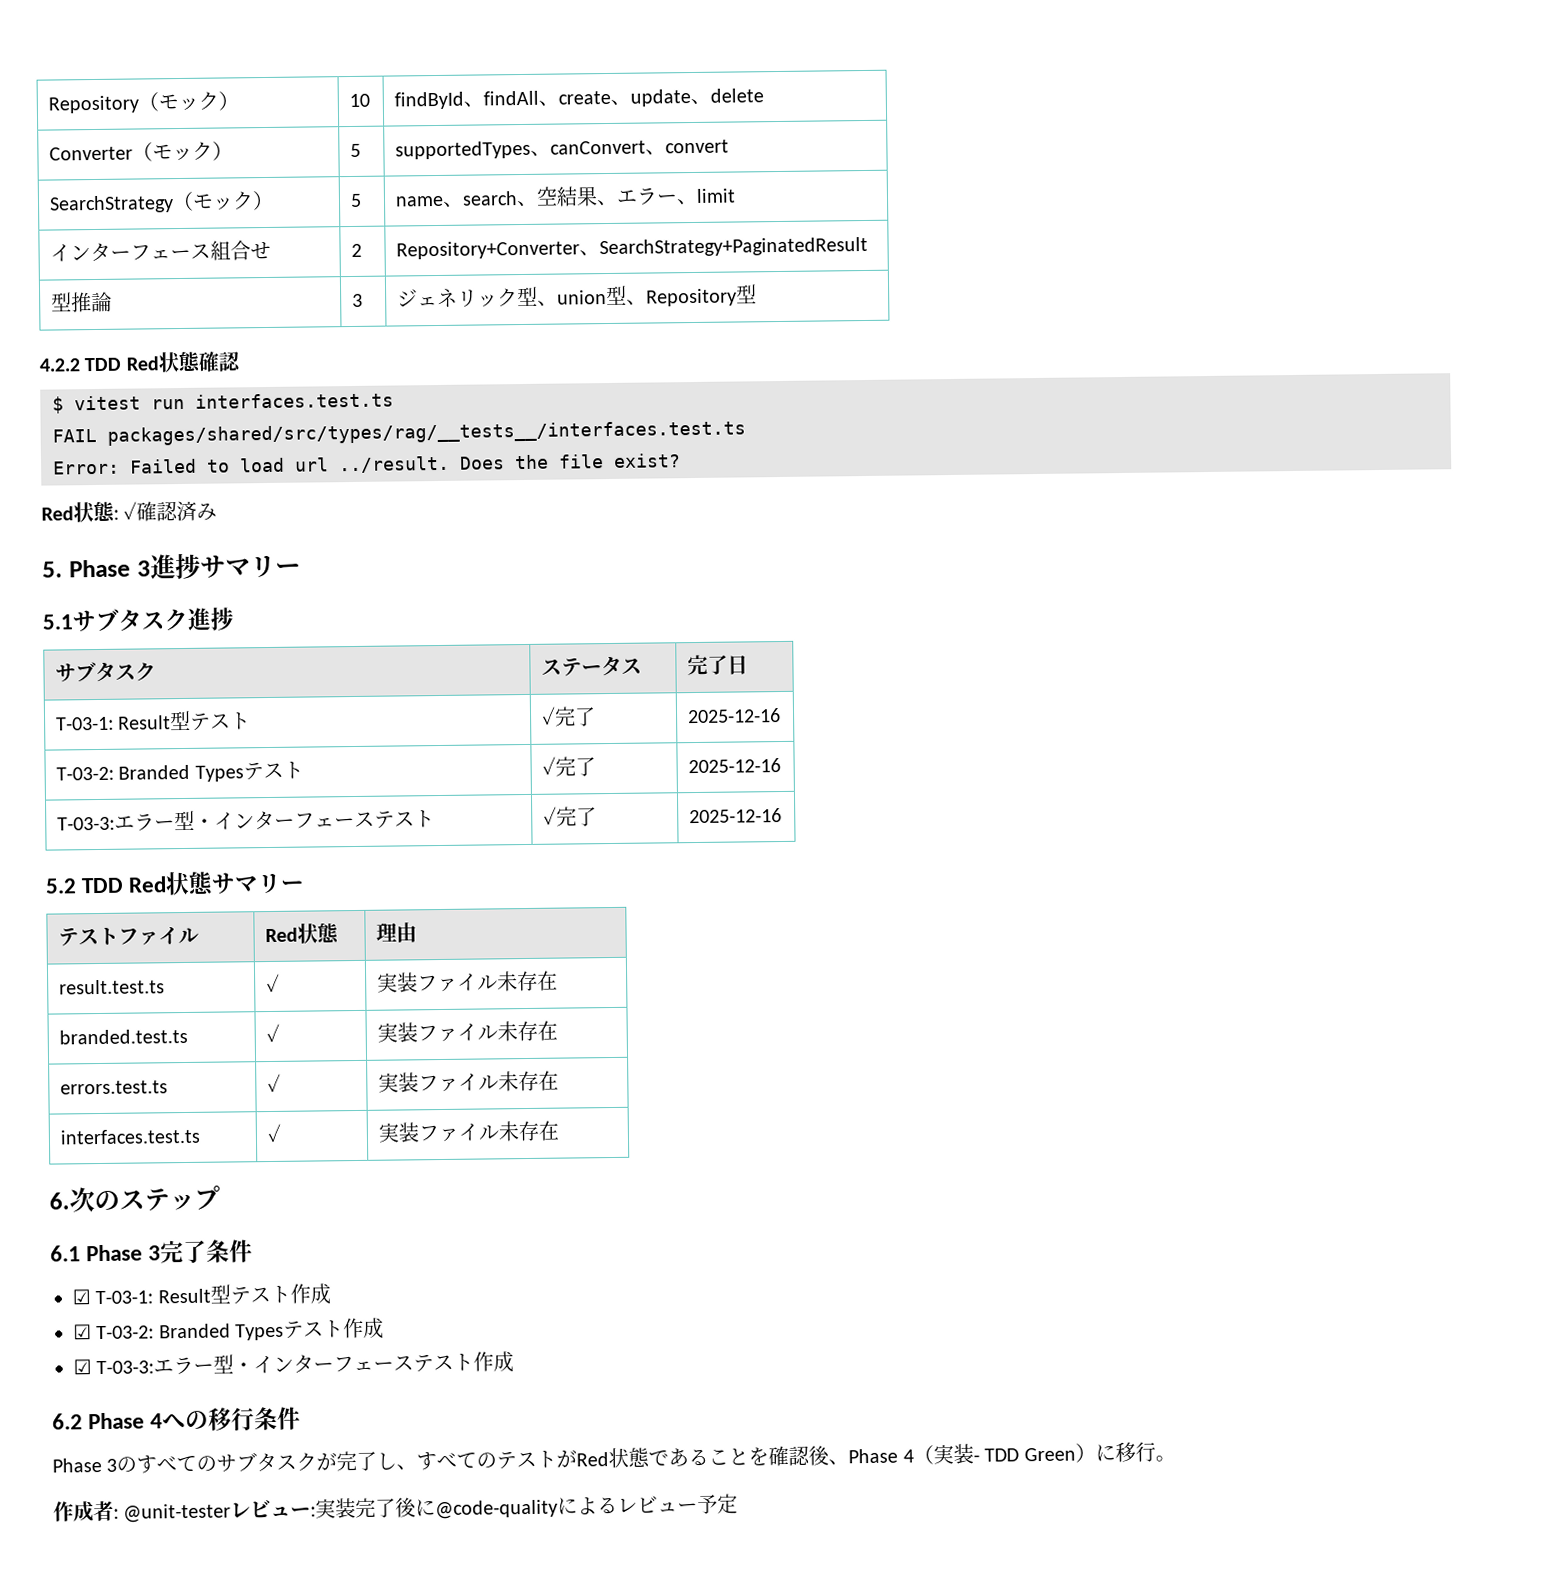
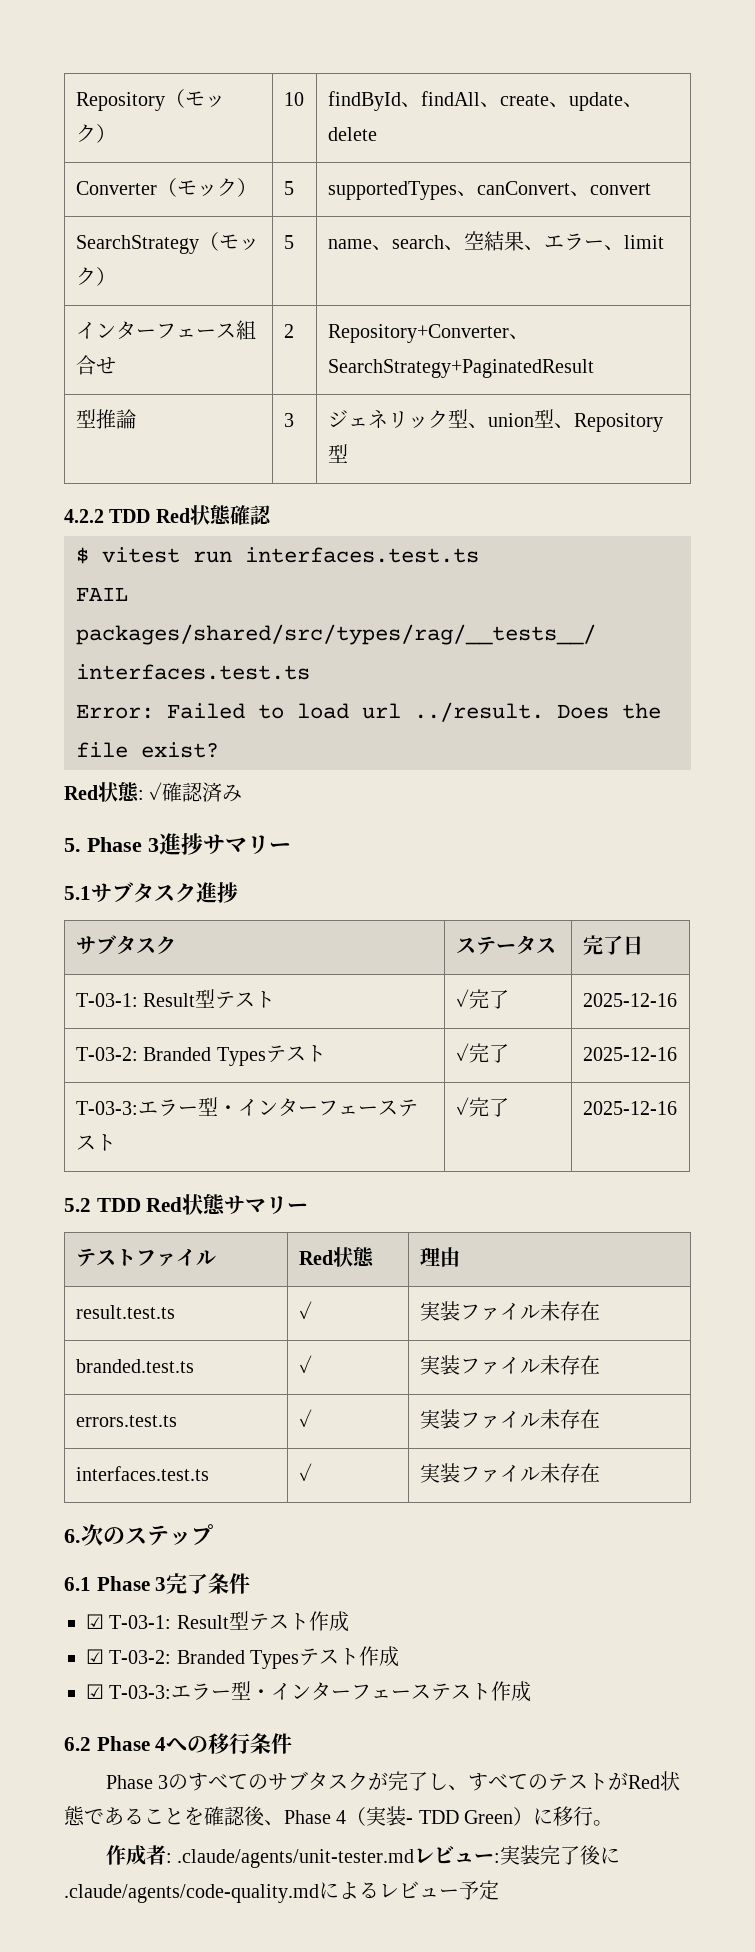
[123,1503,232,1523] @unit-tester -> [176,1849,414,1868] .claude/agents/unit-tester.md
[435,1499,559,1520] @code-quality -> [64,1884,319,1903] .claude/agents/code-quality.md

